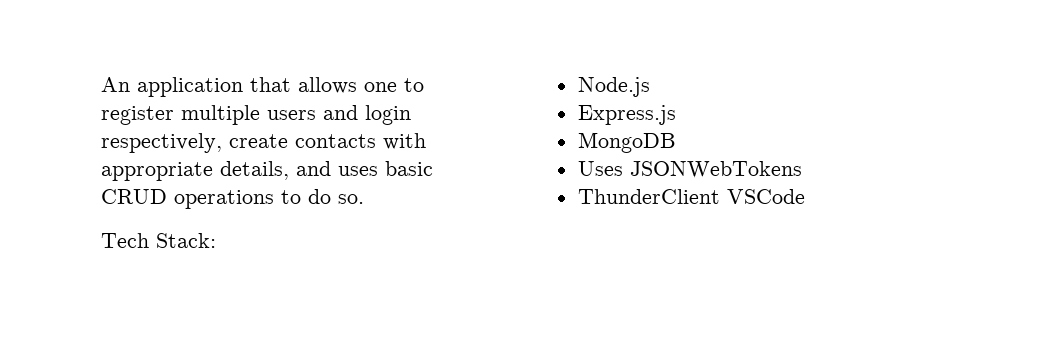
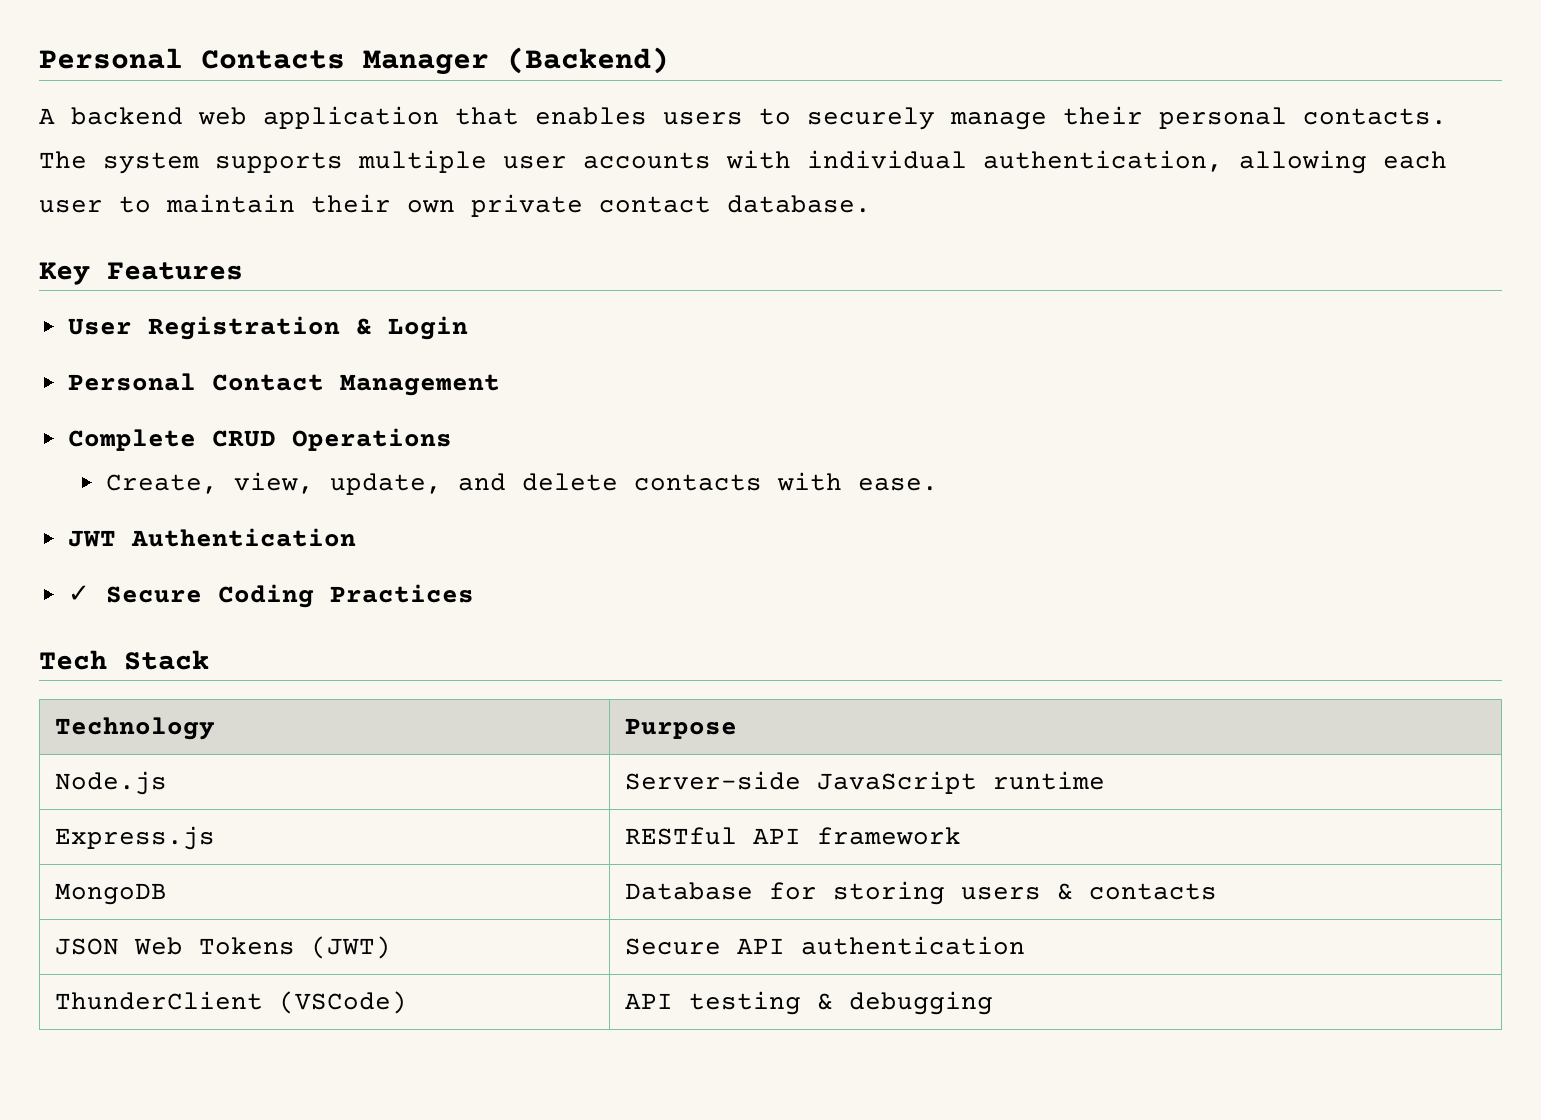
[101,77,424,97] [101,105,411,125] [101,133,426,153] [101,161,433,181] [101,189,364,209] [101,233,216,248] [577,77,650,97] [577,105,676,125] [577,132,676,153] [577,161,802,178] [577,189,805,204] An application that allows one to register multiple users and login respectively, create contacts with appropriate details, and uses basic CRUD operations to do so. // Tech Stack: // Node.js // Express.js // MongoDB // Uses JSONWebTokens // ThunderClient VSCode -> [39,47,669,75] [39,106,1447,130] [39,150,1447,174] [39,194,871,217] [39,262,243,285] [67,316,468,340] [67,373,500,396] [67,428,452,451] [105,472,938,495] [67,528,356,547] [67,584,474,608] [39,650,209,670] [54,717,215,740] [624,718,737,739] [54,771,167,795] [624,771,1105,794] [54,826,215,850] [624,827,961,845] [54,883,167,905] [624,881,1217,905] [54,936,391,959] [624,936,1025,955] [54,991,407,1014] [624,991,993,1015] Personal Contacts Manager (Backend) // A backend web application that enables users to securely manage their personal contacts. The system supports multiple user accounts with individual authentication, allowing each user to maintain their own private contact database. // Key Features // User Registration & Login // Personal Contact Management // Complete CRUD Operations // Create, view, update, and delete contacts with ease. // JWT Authentication // ✓ Secure Coding Practices // Tech Stack // Technology | Purpose // Node.js | Server-side JavaScript runtime // Express.js | RESTful API framework // MongoDB | Database for storing users & contacts // JSON Web Tokens (JWT) | Secure API authentication // ThunderClient (VSCode) | API testing & debugging

